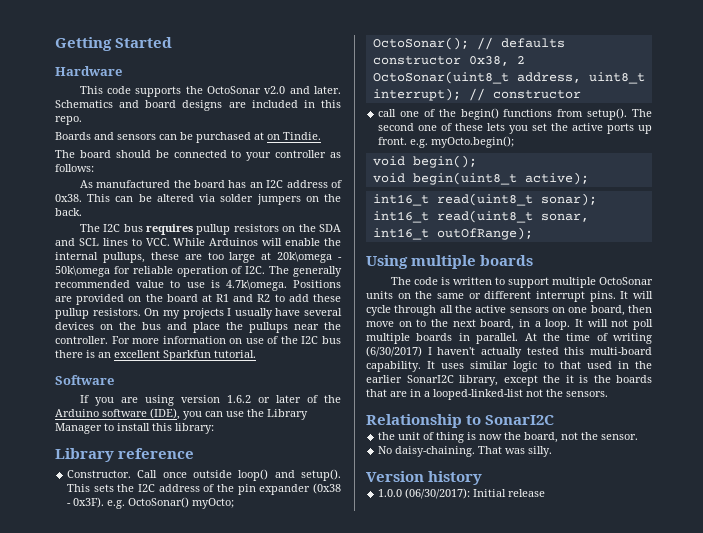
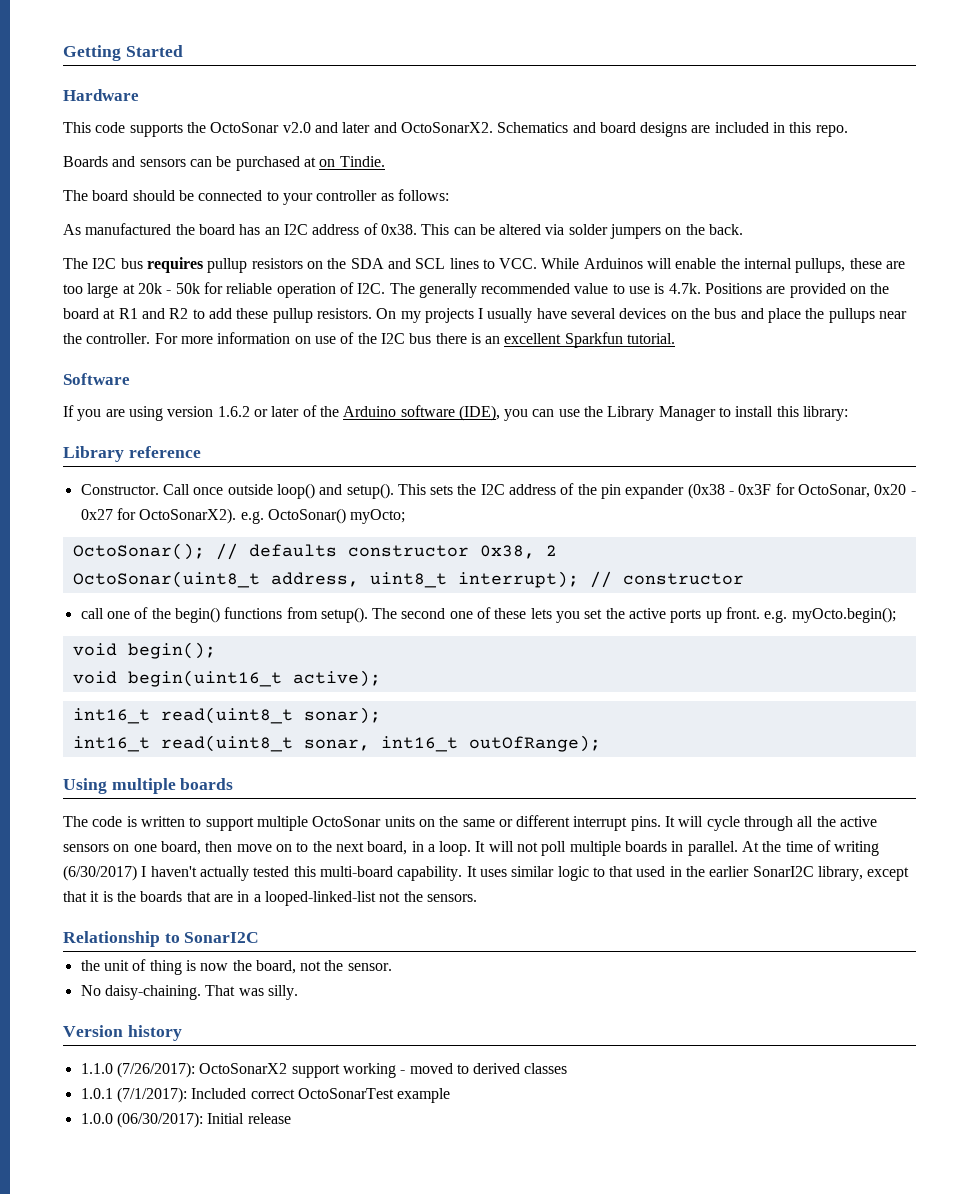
[314,86,341,94] later. -> [342,122,493,133] later and OctoSonarX2.
[277,252,342,263] [55,266,110,277] 20k\omega - 50k\omega -> [137,283,200,294] 20k - 50k
[225,280,287,291] 4.7k\omega. -> [668,283,701,294] 4.7k.
[73,497,105,508] 0x3F). -> [738,483,916,498] [80,508,237,524] 0x3F for OctoSonar, 0x20 - 0x27 for OctoSonarX2).
[412,172,517,185] begin(uint8_t -> [127,670,282,687] begin(uint16_t
[543,375,560,383] the -> [63,891,87,902] that
(483, 478) none -> [80,1062,568,1078] [80,1087,451,1103] // 1.1.0 (7/26/2017): OctoSonarX2 support working - moved to derived classes // 1.0.1 (7/1/2017): Included correct OctoSonarTest example

